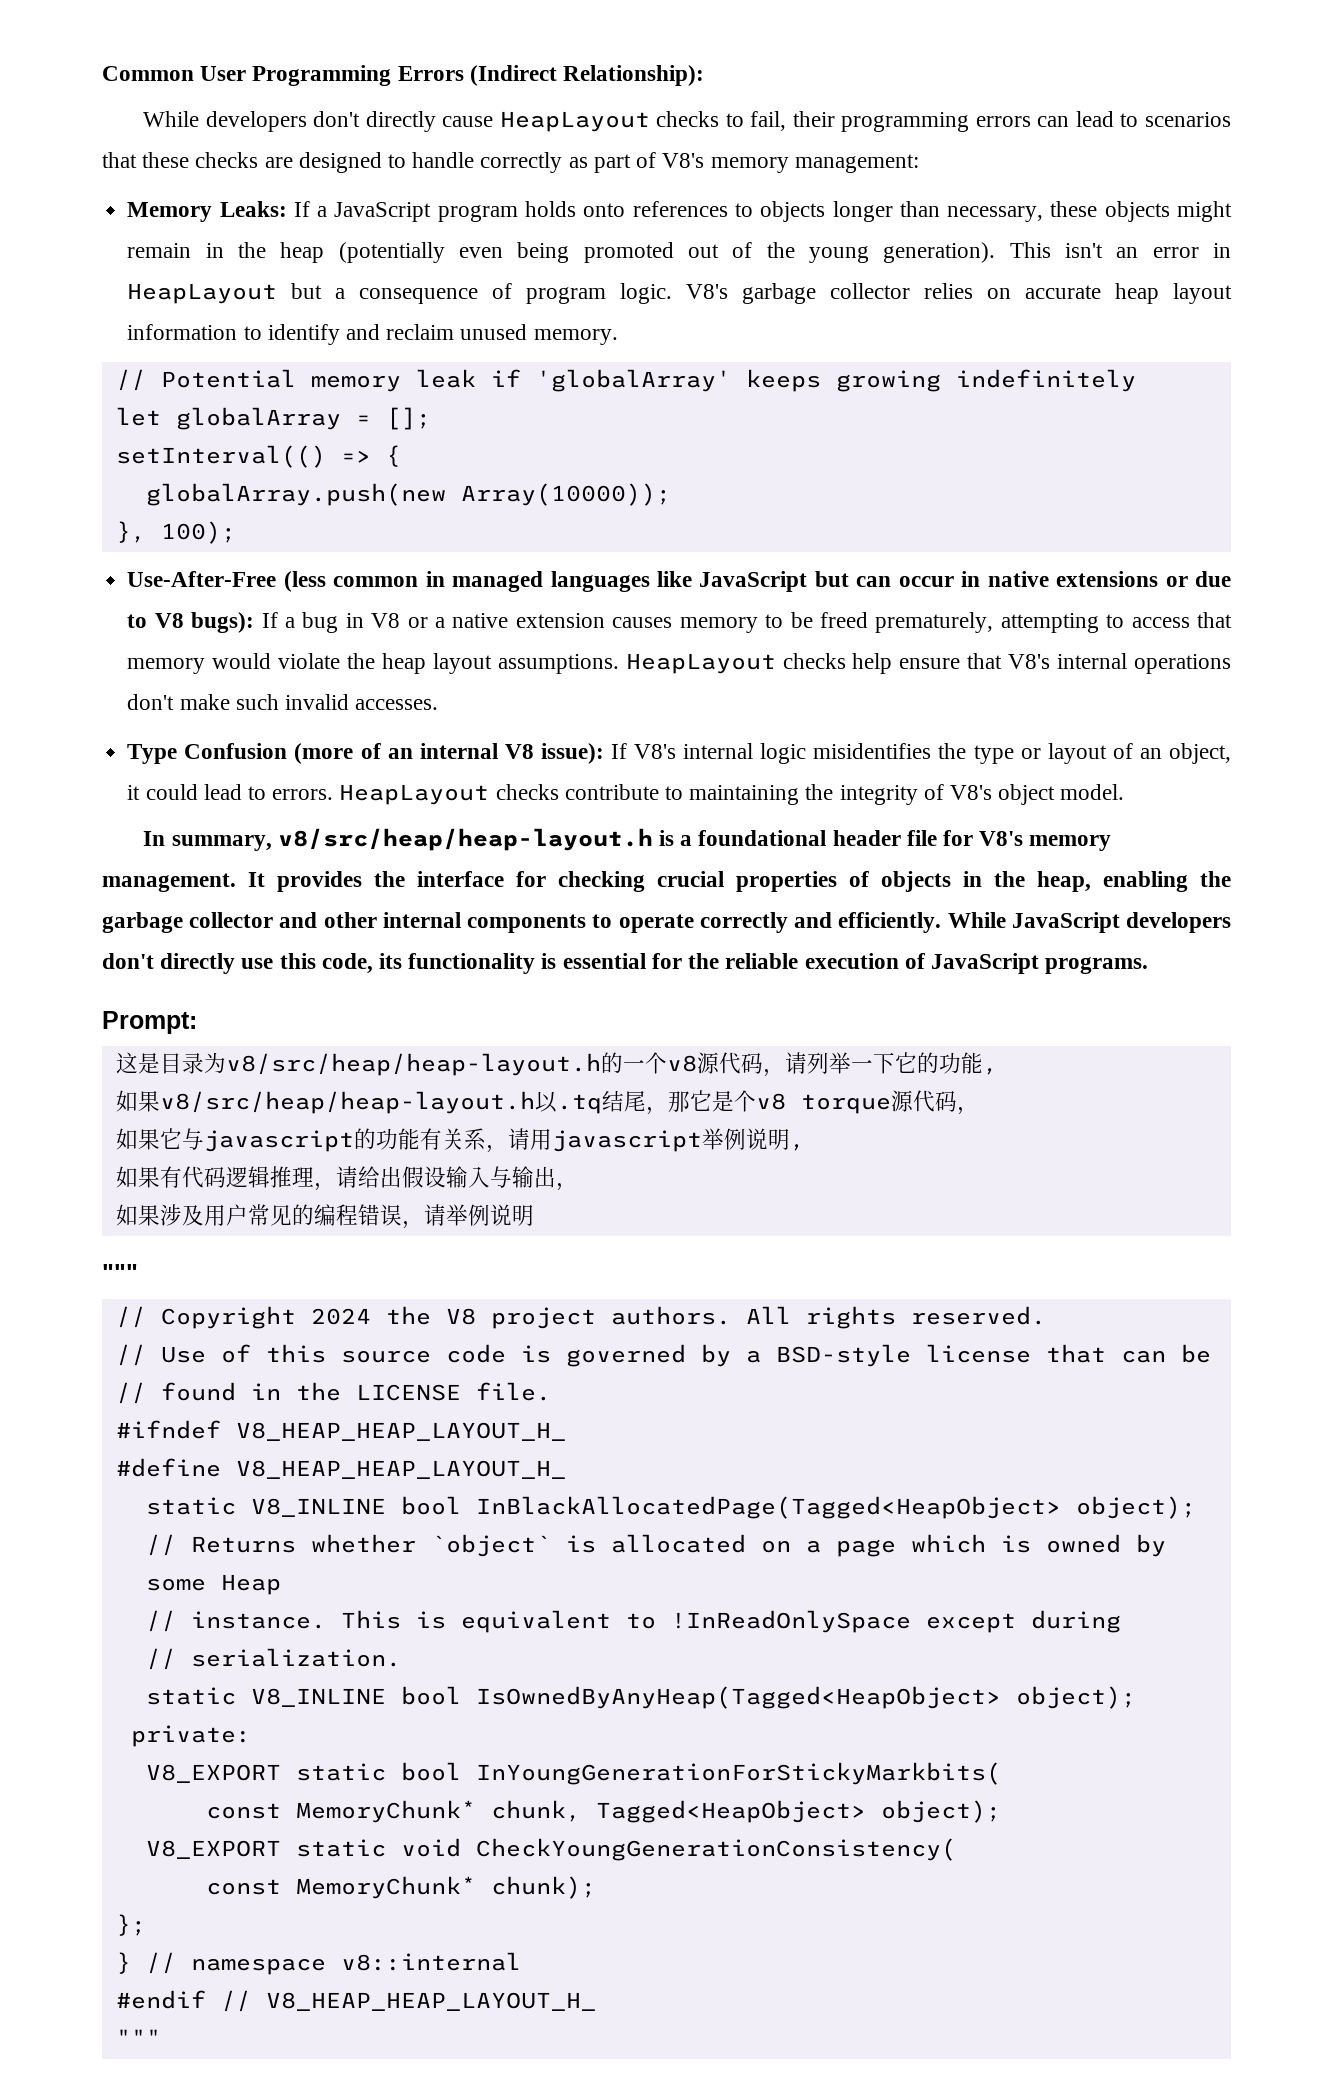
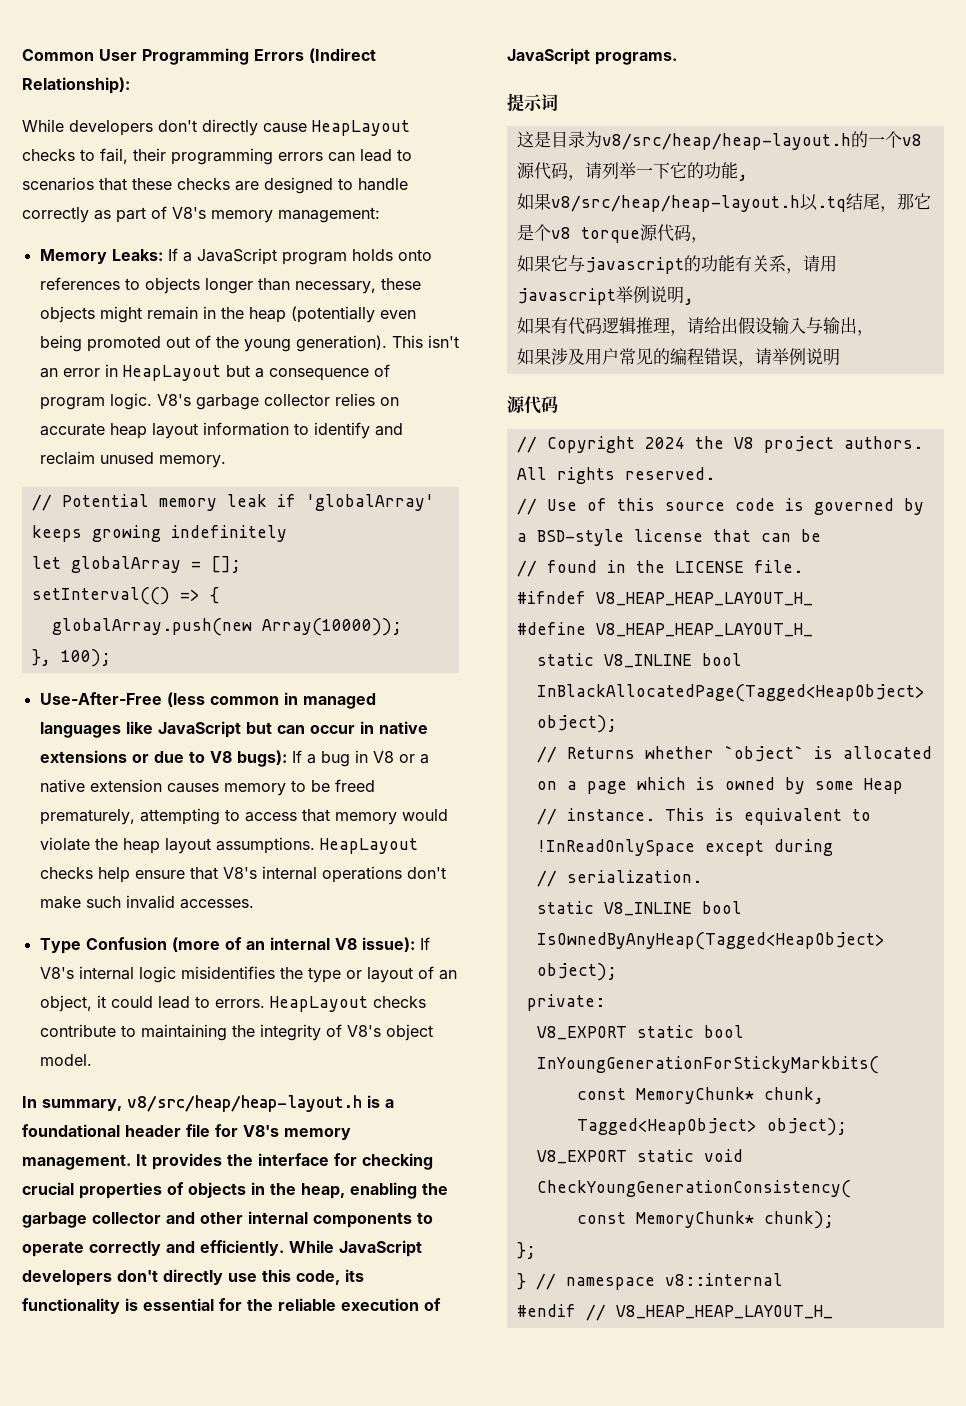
[102,1011,197,1034] Prompt: -> [507,93,558,112] 提示词
[102,1264,138,1282] """ -> [507,396,558,414] 源代码
[115,2029,161,2046] // """ -> (833, 1312) none

